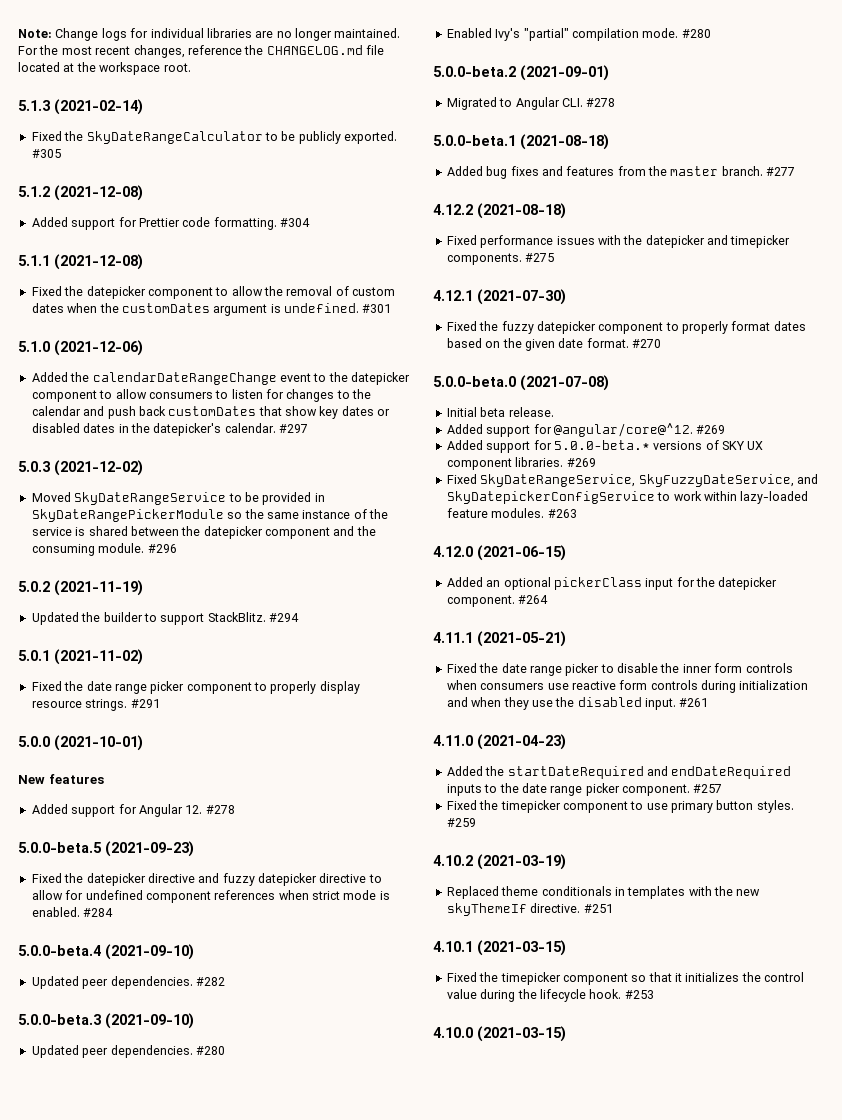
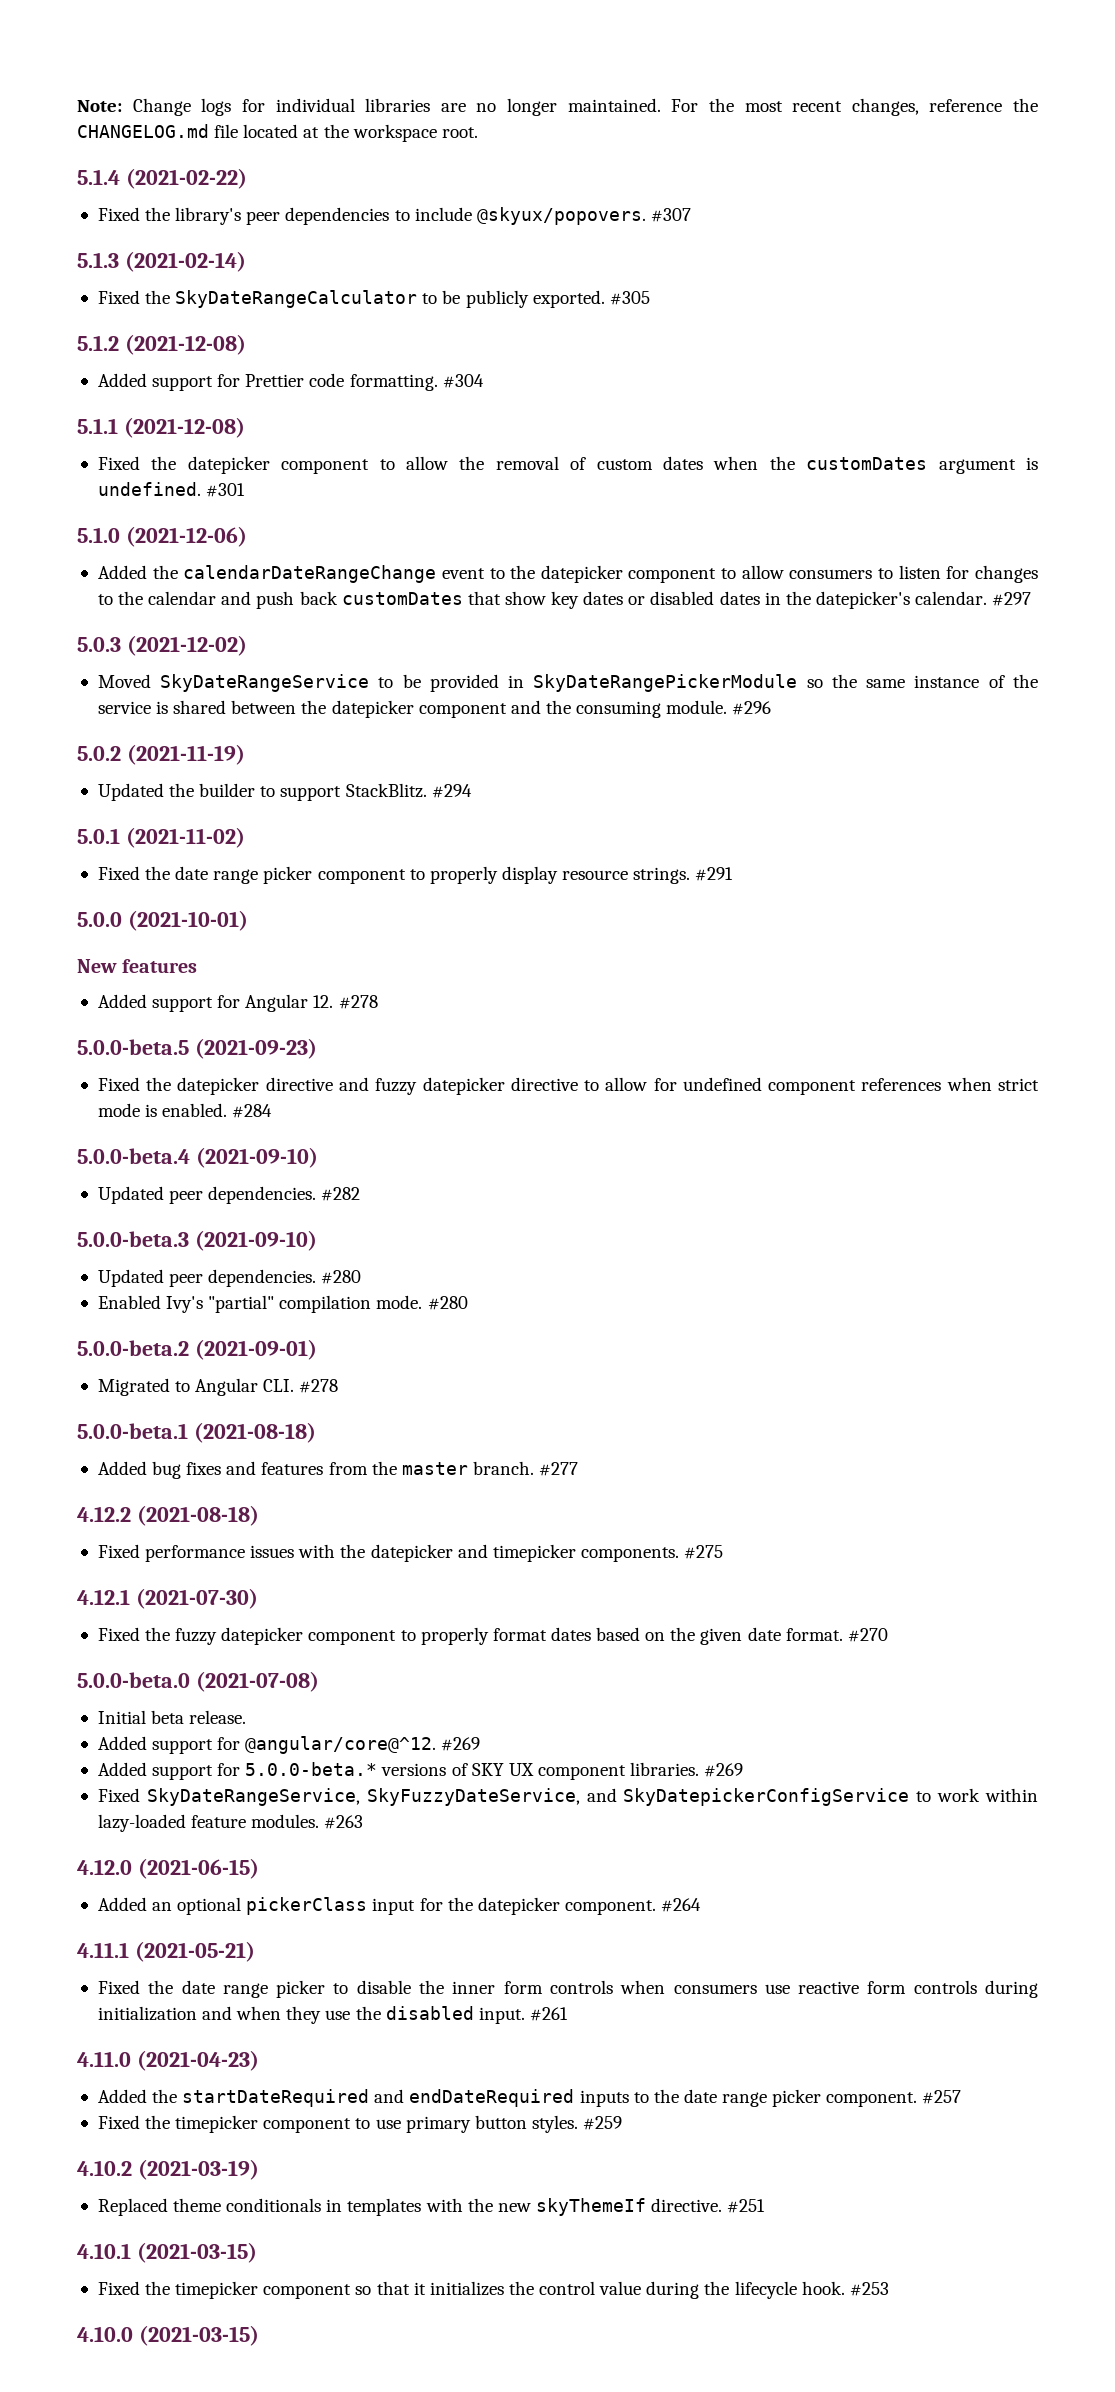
(191, 67) none -> [77,168,247,189] [97,207,691,225] // 5.1.4 (2021-02-22) // Fixed the library's peer dependencies to include @skyux/popovers. #307

